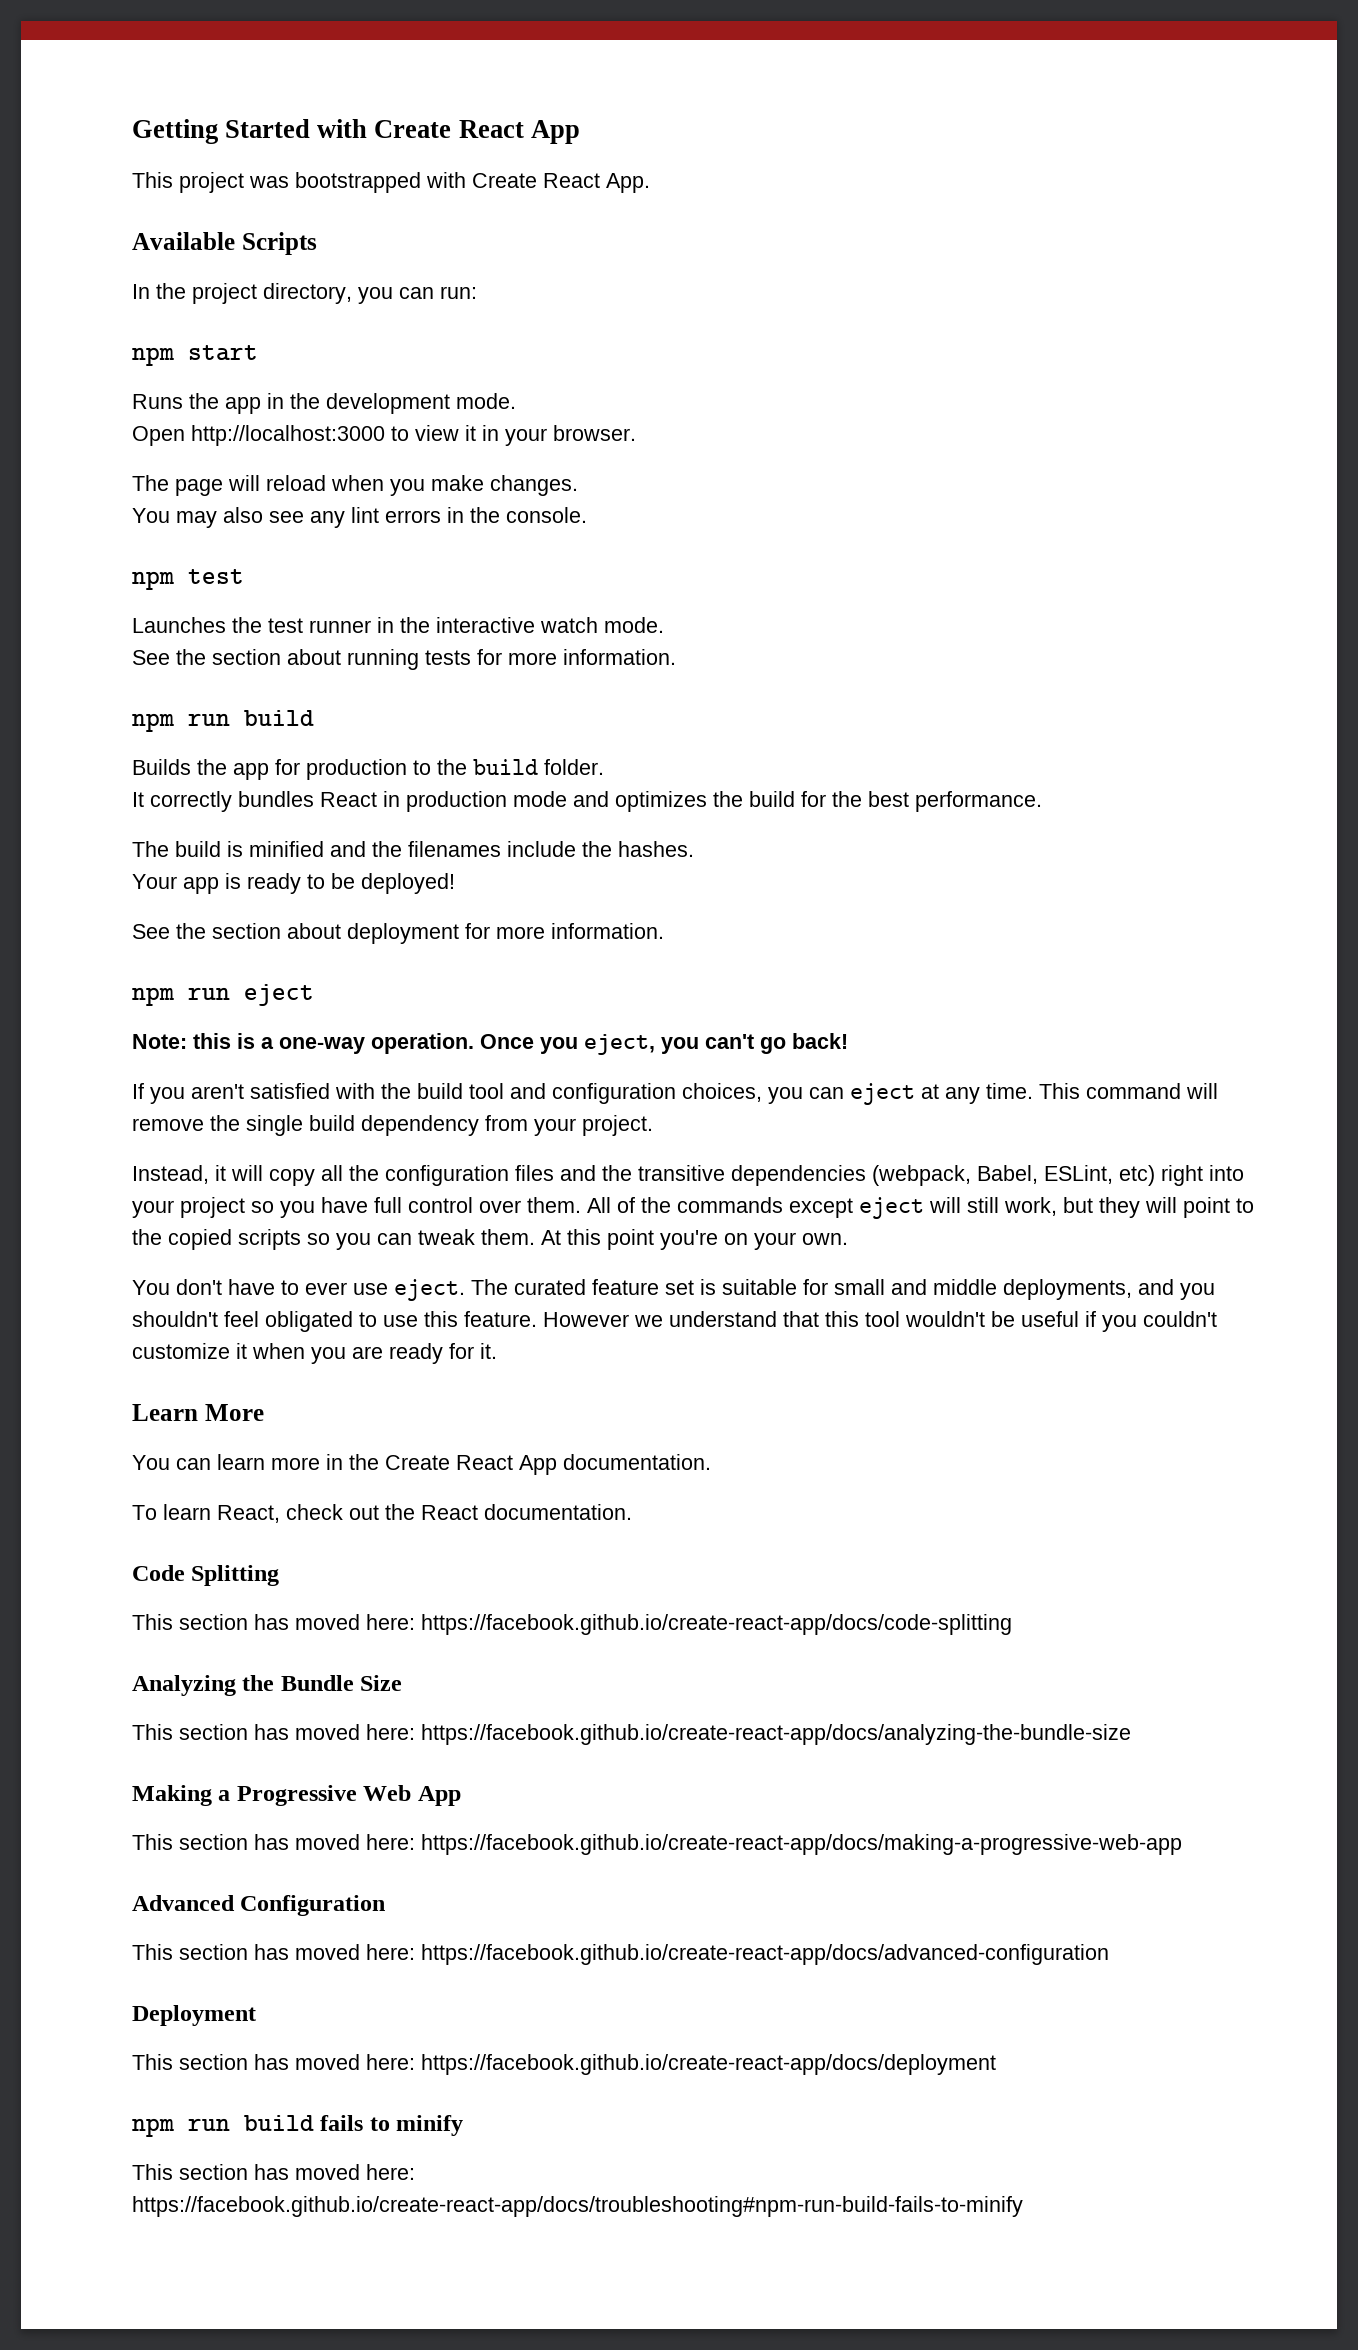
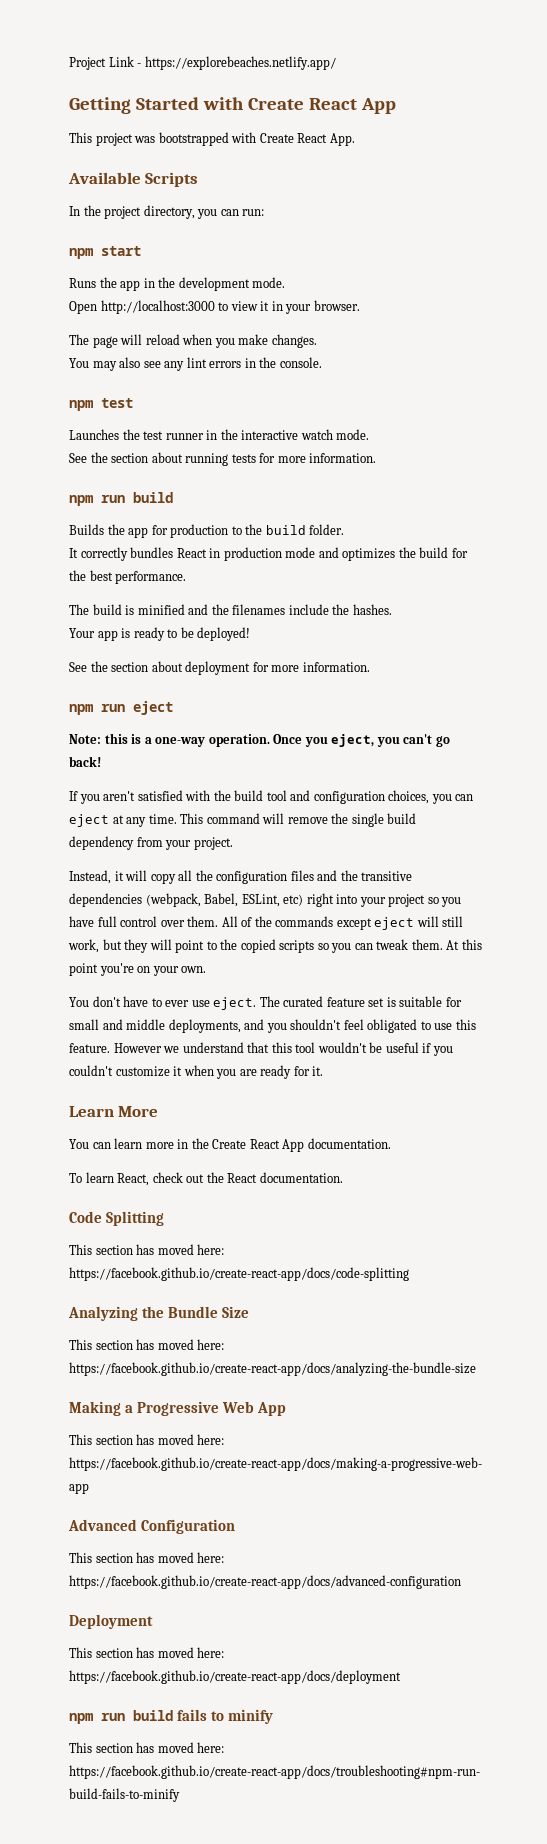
(132, 131) none -> [69,56,336,70] Project Link - https://explorebeaches.netlify.app/ //

